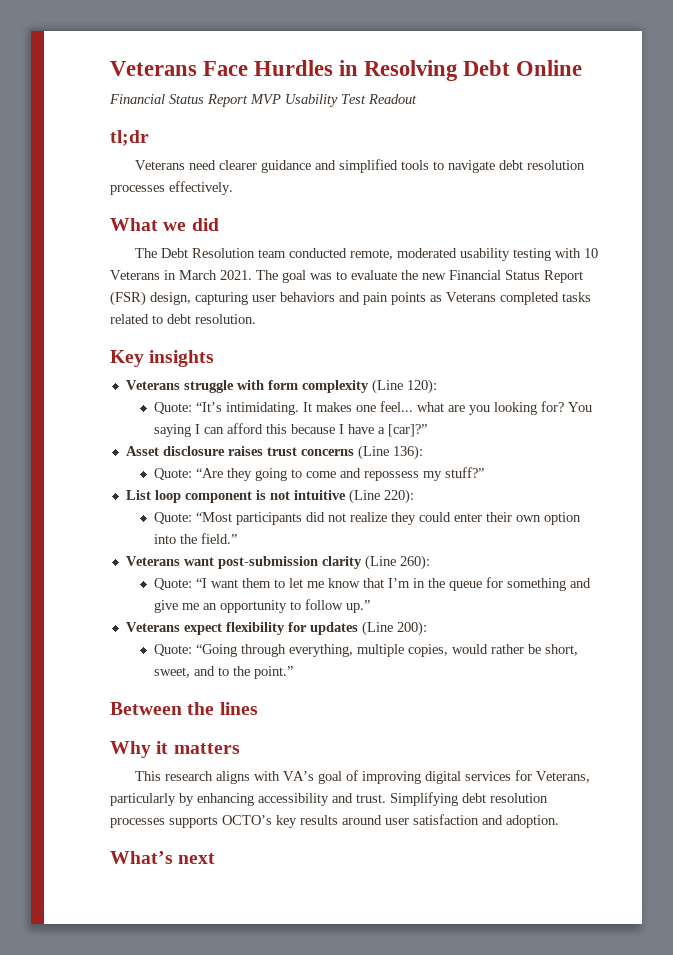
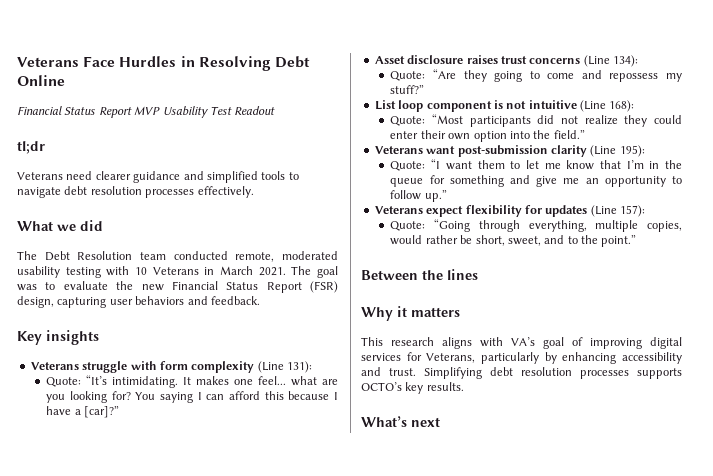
[363,292,591,305] [110,314,256,324] pain points as Veterans completed tasks related to debt resolution. -> [210,296,260,305] feedback.
[406,379,437,394] 120): -> [287,361,312,373] 131):
[392,445,423,460] 136): -> [613,55,638,67] 134):
[383,489,414,504] 220): -> [609,100,635,112] 168):
[399,555,430,570] 260): -> [619,145,645,157] 195):
[396,621,427,636] 200): -> [620,205,645,217] 157):
[300,814,559,828] results around user satisfaction and adoption. -> [426,382,464,391] results.

